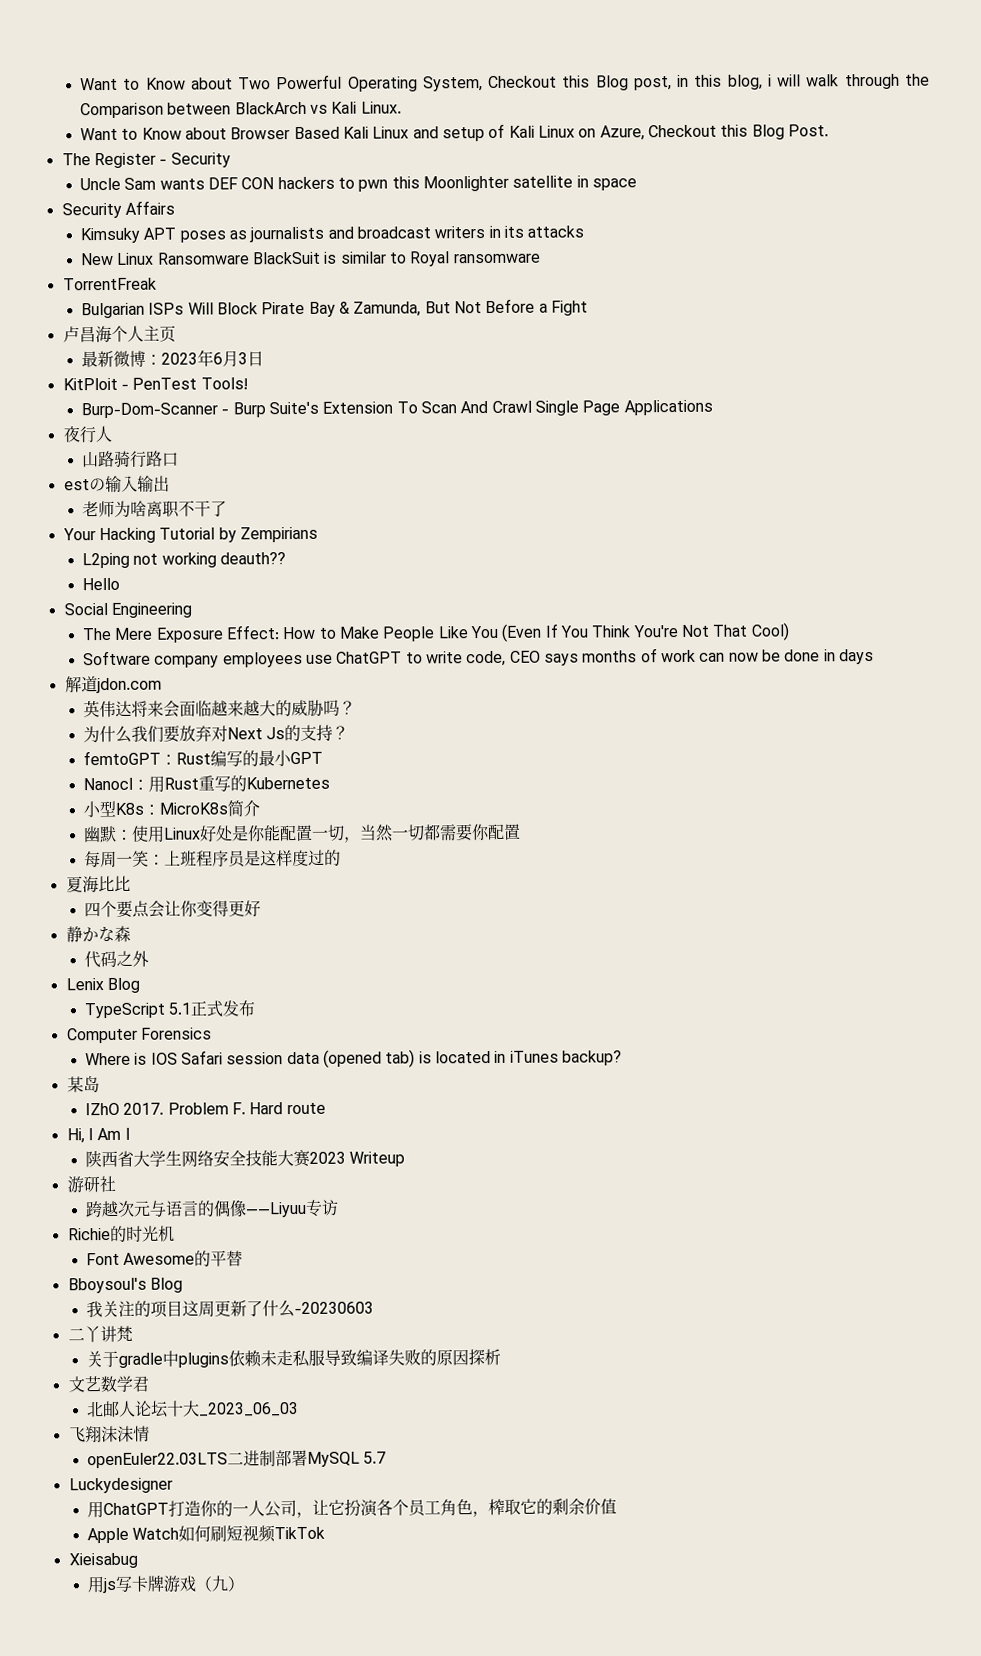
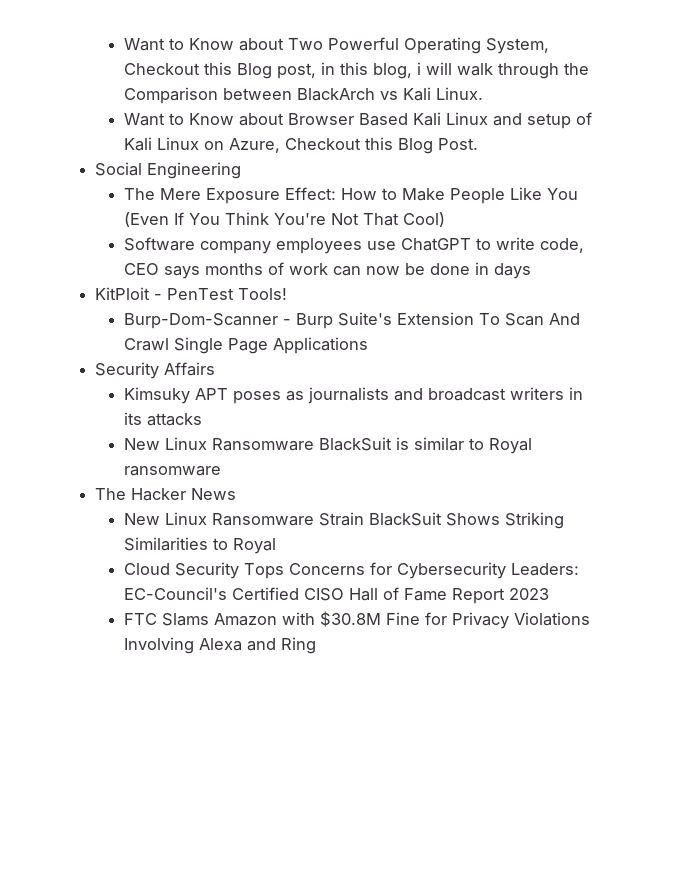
[61,152,231,169] [80,175,637,192] [61,200,175,219] [80,225,585,244] [80,251,541,267] [62,277,157,291] [81,298,588,319] [62,325,176,344] [81,349,265,368] [62,377,248,391] [81,399,713,419] [62,425,112,444] [82,450,180,468] [63,475,170,493] [82,500,228,518] [62,526,318,544] [82,552,287,569] [82,577,121,591] // The Register - Security // Uncle Sam wants DEF CON hackers to pwn this Moonlighter satellite in space // Security Affairs // Kimsuky APT poses as journalists and broadcast writers in its attacks // New Linux Ransomware BlackSuit is similar to Royal ransomware // TorrentFreak // Bulgarian ISPs Will Block Pirate Bay & Zamunda, But Not Before a Fight // 卢昌海个人主页 // 最新微博：2023年6月3日 // KitPloit - PenTest Tools! // Burp-Dom-Scanner - Burp Suite's Extension To Scan And Crawl Single Page Applications // 夜行人 // 山路骑行路口 // estの输入输出 // 老师为啥离职不干了 // Your Hacking Tutorial by Zempirians // L2ping not working deauth?? // Hello -> (478, 144) none
[64,676,162,694] [83,699,357,718] [83,724,350,743] [83,750,324,767] [83,775,331,793] [83,800,261,818] [83,823,522,843] [84,849,342,869] [65,875,131,894] [84,900,262,918] [65,925,131,943] [84,950,150,969] [65,977,140,994] [84,1000,256,1019] [66,1027,212,1044] [85,1049,622,1068] [66,1076,100,1093] [85,1102,326,1116] [66,1127,131,1144] [85,1149,406,1168] [66,1175,116,1194] [85,1199,340,1218] [67,1225,175,1243] [86,1250,244,1267] [67,1277,183,1294] [86,1300,375,1318] [67,1325,133,1343] [86,1348,502,1368] [67,1375,149,1393] [86,1400,300,1418] [68,1425,150,1444] [87,1449,387,1469] [68,1477,173,1494] [87,1498,618,1519] [87,1525,326,1544] [68,1552,138,1569] [87,1575,245,1594] 解道jdon.com // 英伟达将来会面临越来越大的威胁吗？ // 为什么我们要放弃对Next Js的支持？ // femtoGPT：Rust编写的最小GPT // Nanocl：用Rust重写的Kubernetes // 小型K8s：MicroK8s简介 // 幽默：使用Linux好处是你能配置一切，当然一切都需要你配置 // 每周一笑：上班程序员是这样度过的 // 夏海比比 // 四个要点会让你变得更好 // 静かな森 // 代码之外 // Lenix Blog // TypeScript 5.1正式发布 // Computer Forensics // Where is IOS Safari session data (opened tab) is located in iTunes backup? // 某岛 // IZhO 2017. Problem F. Hard route // Hi, I Am I // 陕西省大学生网络安全技能大赛2023 Writeup // 游研社 // 跨越次元与语言的偶像——Liyuu专访 // Richie的时光机 // Font Awesome的平替 // Bboysoul's Blog // 我关注的项目这周更新了什么-20230603 // 二丫讲梵 // 关于gradle中plugins依赖未走私服导致编译失败的原因探析 // 文艺数学君 // 北邮人论坛十大_2023_06_03 // 飞翔沫沫情 // openEuler22.03LTS二进制部署MySQL 5.7 // Luckydesigner // 用ChatGPT打造你的一人公司，让它扮演各个员工角色，榨取它的剩余价值 // Apple Watch如何刷短视频TikTok // Xieisabug // 用js写卡牌游戏（九） -> [95,287,288,300] [123,312,580,329] [123,337,368,354] [95,362,216,379] [123,387,583,404] [123,412,202,426] [123,437,532,454] [123,466,221,476] [95,488,237,501] [123,512,564,529] [123,537,276,554] [123,562,579,579] [123,587,549,604] [123,611,590,629] [123,637,316,654] KitPloit - PenTest Tools! // Burp-Dom-Scanner - Burp Suite's Extension To Scan And Crawl Single Page Applications // Security Affairs // Kimsuky APT poses as journalists and broadcast writers in its attacks // New Linux Ransomware BlackSuit is similar to Royal ransomware // The Hacker News // New Linux Ransomware Strain BlackSuit Shows Striking Similarities to Royal // Cloud Security Tops Concerns for Cybersecurity Leaders: EC-Council's Certified CISO Hall of Fame Report 2023 // FTC Slams Amazon with $30.8M Fine for Privacy Violations Involving Alexa and Ring

